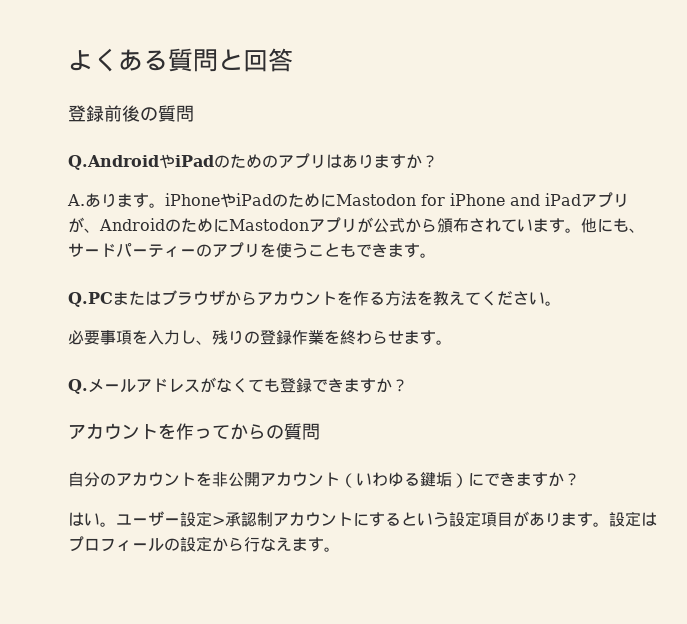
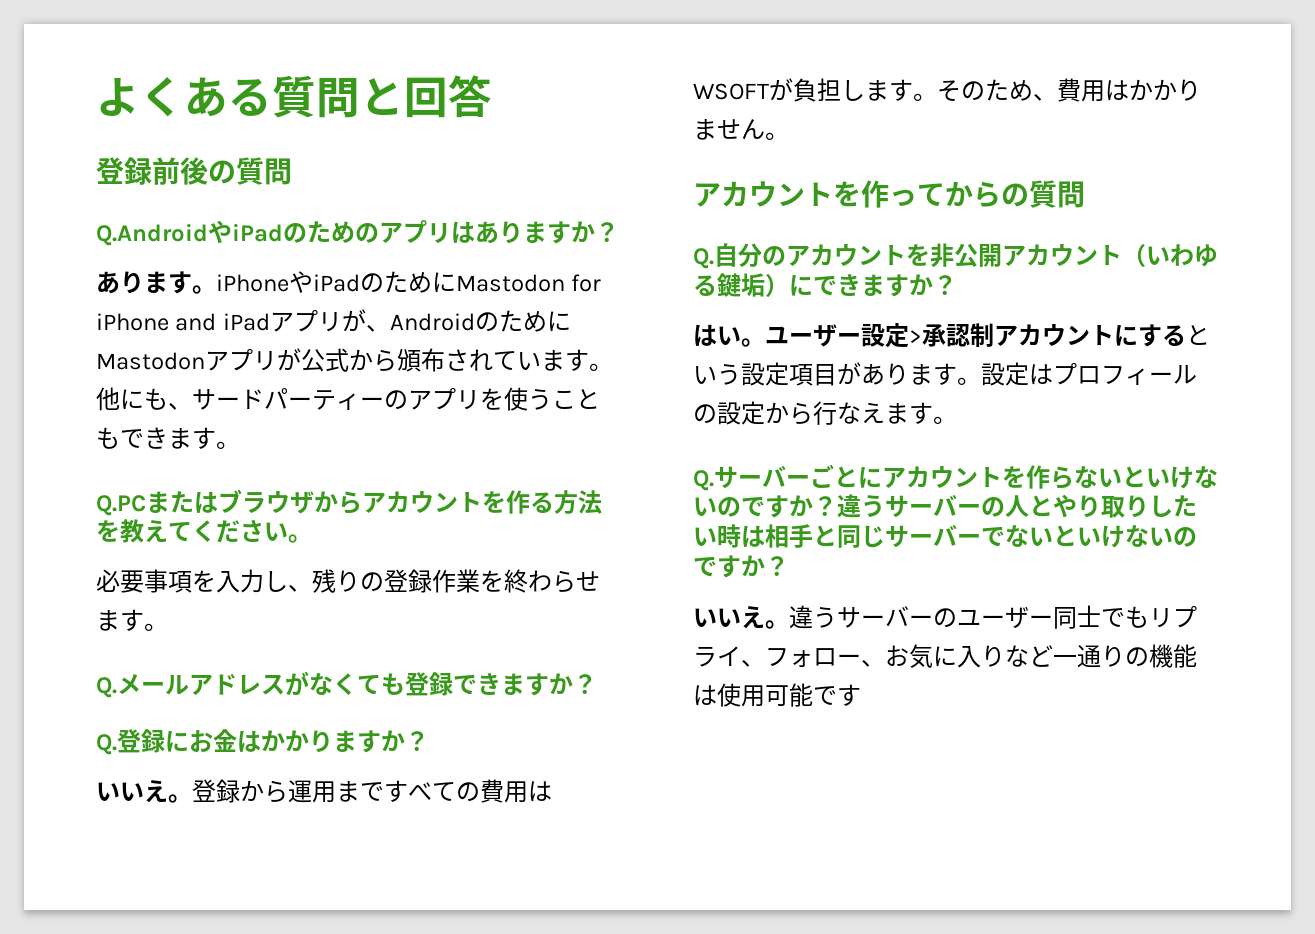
[67,194,85,206] A. -> (619, 232) none
(408, 385) none -> [96,729,429,755] [96,779,552,803] [693,78,1201,102] [693,119,789,140] // Q.登録にお金はかかりますか？ // いいえ。登録から運用まですべての費用はWSOFTが負担します。そのため、費用はかかりません。
(320, 431) none -> [693,248,714,269] Q.
(340, 549) none -> [693,464,1218,491] [693,494,1197,518] [693,524,1197,548] [693,555,789,578] [693,605,1197,629] [693,644,1197,668] [693,683,861,707] // Q.サーバーごとにアカウントを作らないといけないのですか？違うサーバーの人とやり取りしたい時は相手と同じサーバーでないといけないのですか？ // いいえ。違うサーバーのユーザー同士でもリプライ、フォロー、お気に入りなど一通りの機能は使用可能です

